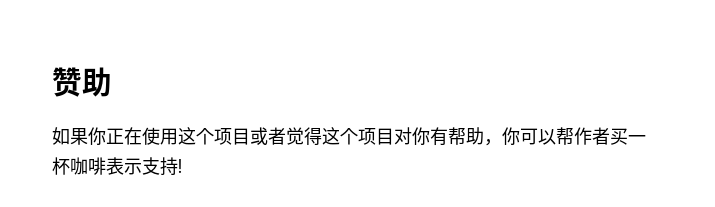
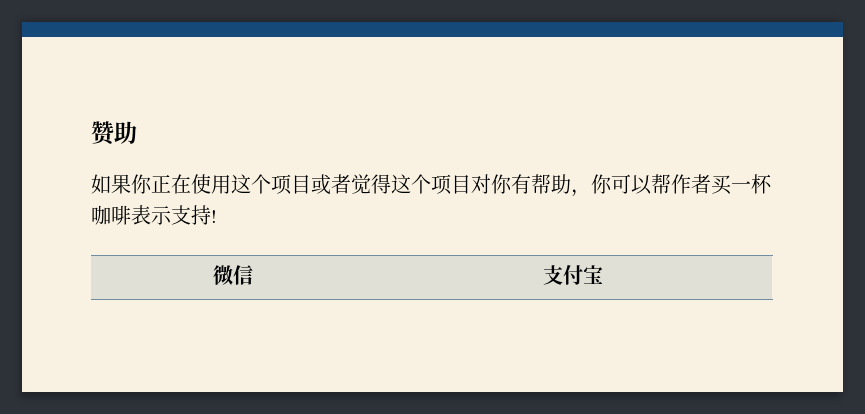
(182, 166) none -> [212,265,253,285] [543,264,603,285] // 微信 | 支付宝

